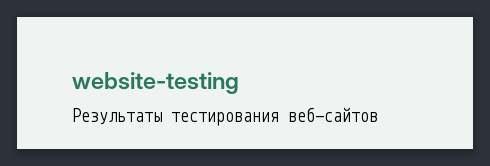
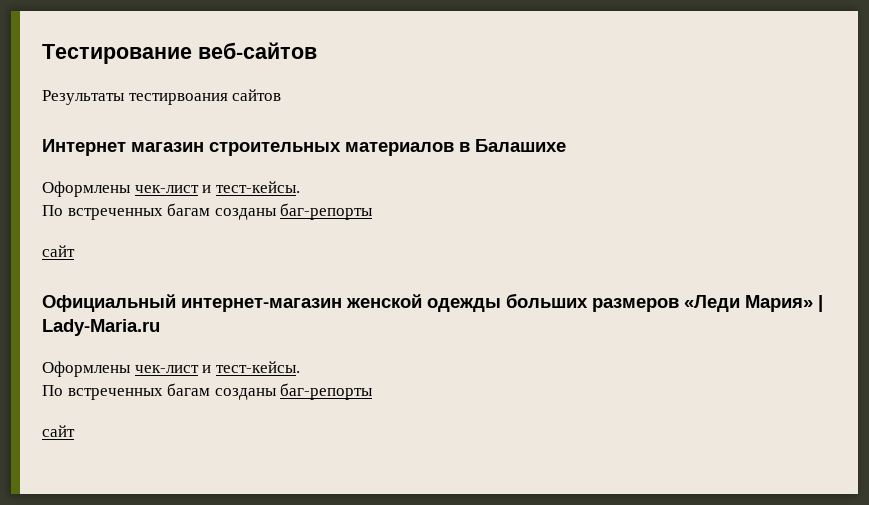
[72,72,239,94] website-testing -> [42,42,317,64] Тестирование веб-сайтов
[171,107,378,126] тестирования веб-сайтов -> [128,89,282,105] [42,139,566,156] [42,181,300,197] [42,203,374,220] [42,245,75,257] [42,293,823,312] [42,319,160,336] [42,361,300,377] [42,383,374,400] [42,425,75,437] тестирвоания сайтов // Интернет магазин строительных материалов в Балашихе // Оформлены чек-лист и тест-кейсы. // По встреченных багам созданы баг-репорты // сайт // Официальный интернет-магазин женской одежды больших размеров «Леди Мария» | Lady-Maria.ru // Оформлены чек-лист и тест-кейсы. // По встреченных багам созданы баг-репорты // сайт

